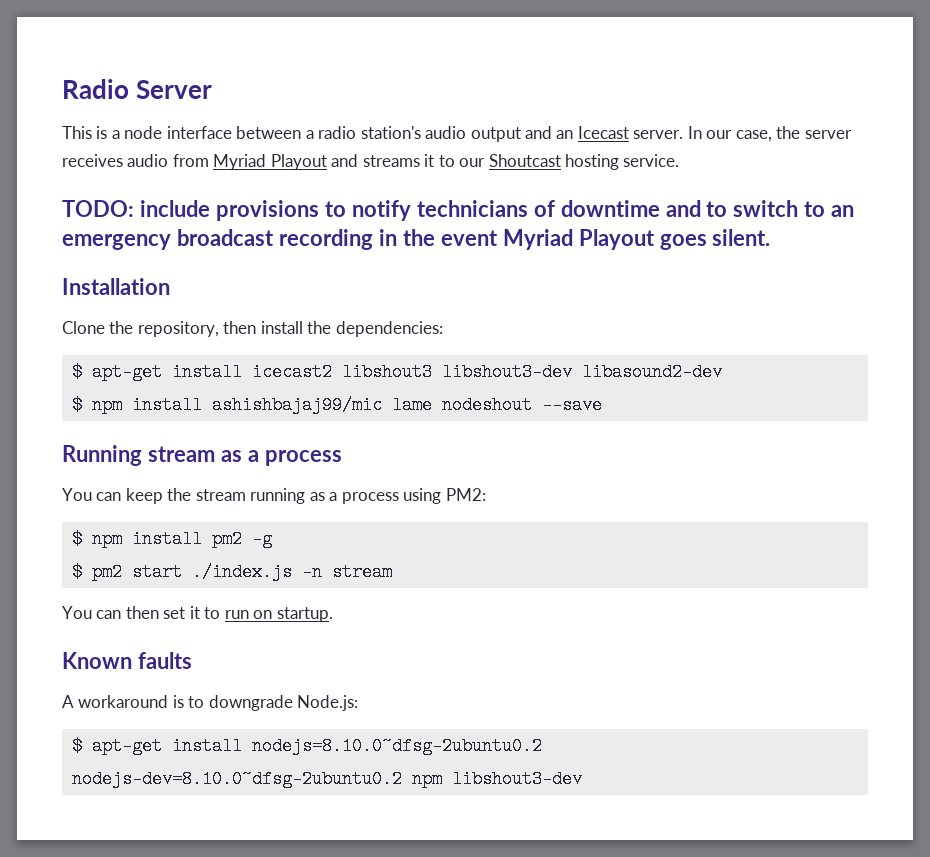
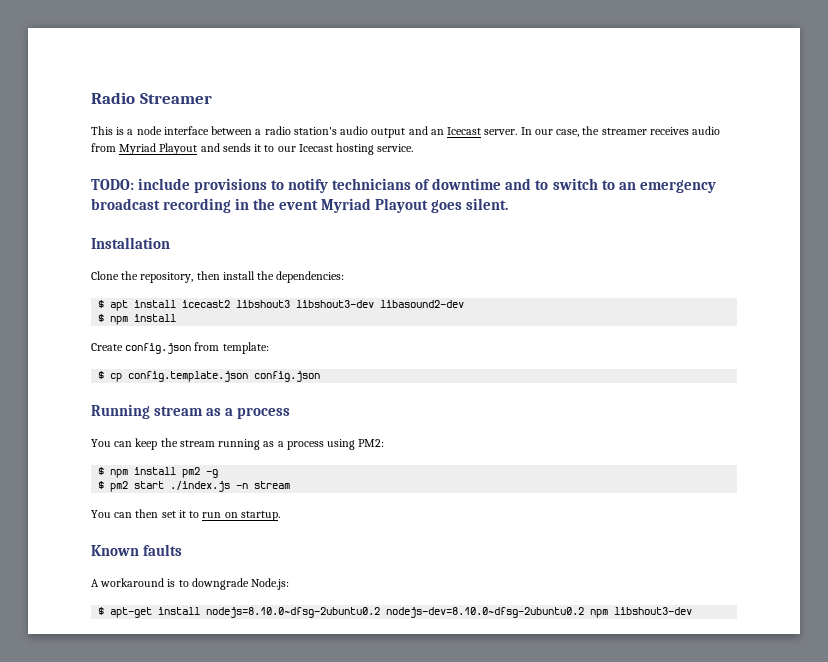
[136,80,213,99] Server -> [139,93,212,104] Streamer
[804,130,852,139] server -> [601,128,647,135] streamer
[362,155,420,167] streams -> [222,143,251,152] sends
[488,154,561,167] Shoutcast -> [298,144,333,152] Icecast
[91,363,162,381] apt-get -> [110,300,129,311] apt
[211,396,602,414] ashishbajaj99/mic lame nodeshout --save -> [91,342,269,354] [98,371,321,382] // Create config.json from template: // $ cp config.template.json config.json

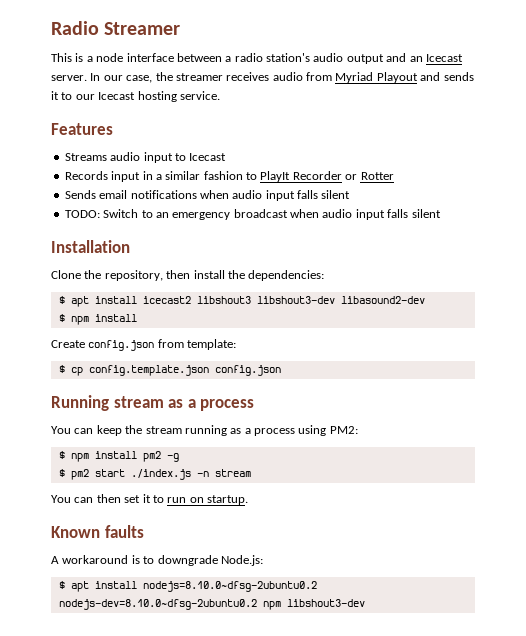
[91,178,716,193] [91,198,509,213] TODO: include provisions to notify technicians of downtime and to switch to an emergency broadcast recording in the event Myriad Playout goes silent. -> [51,123,113,135] [64,152,227,163] [64,171,394,182] [64,190,351,201] [64,209,441,220] Features // Streams audio input to Icecast // Records input in a similar fashion to PlayIt Recorder or Rotter // Sends email notifications when audio input falls silent // TODO: Switch to an emergency broadcast when audio input falls silent
[110,607,153,618] apt-get -> [70,581,89,592] apt

